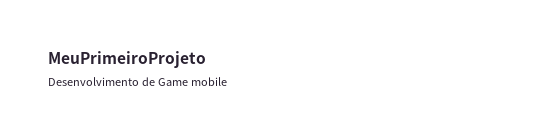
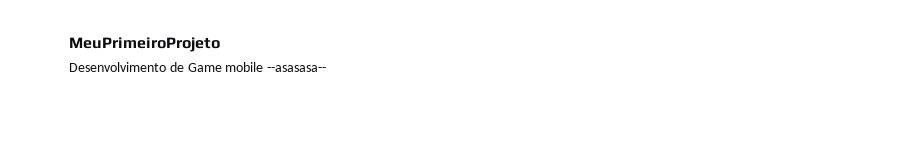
(227, 81) none -> [267,65,327,72] --asasasa--

